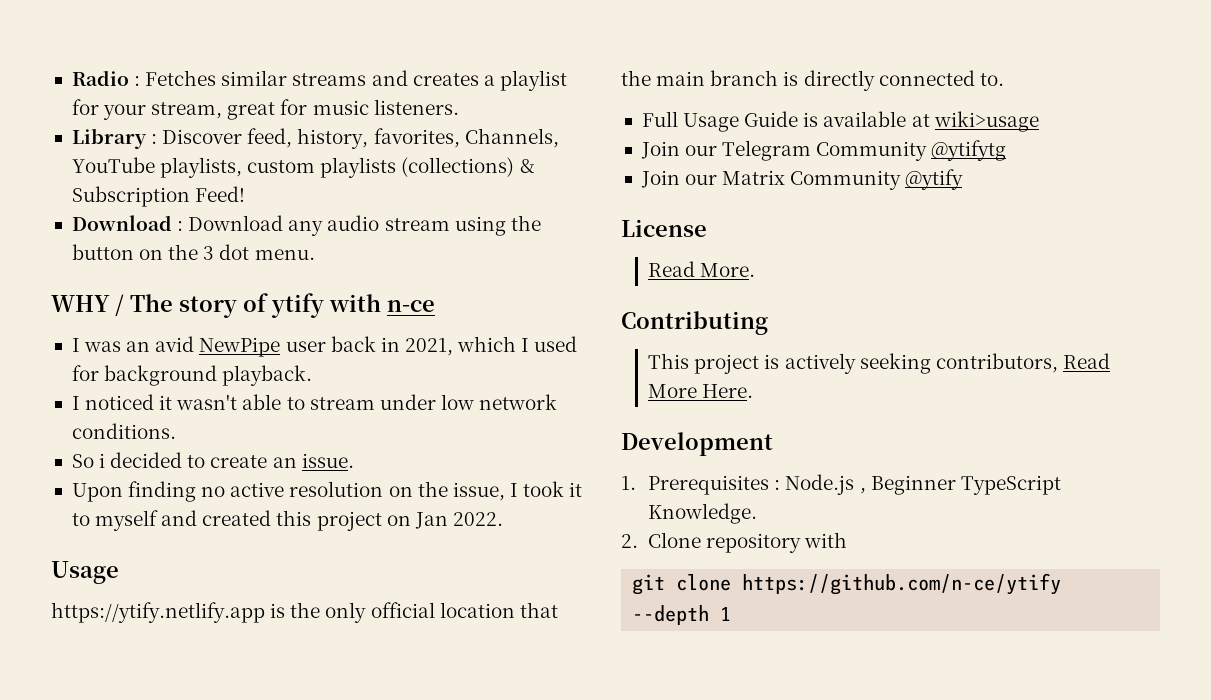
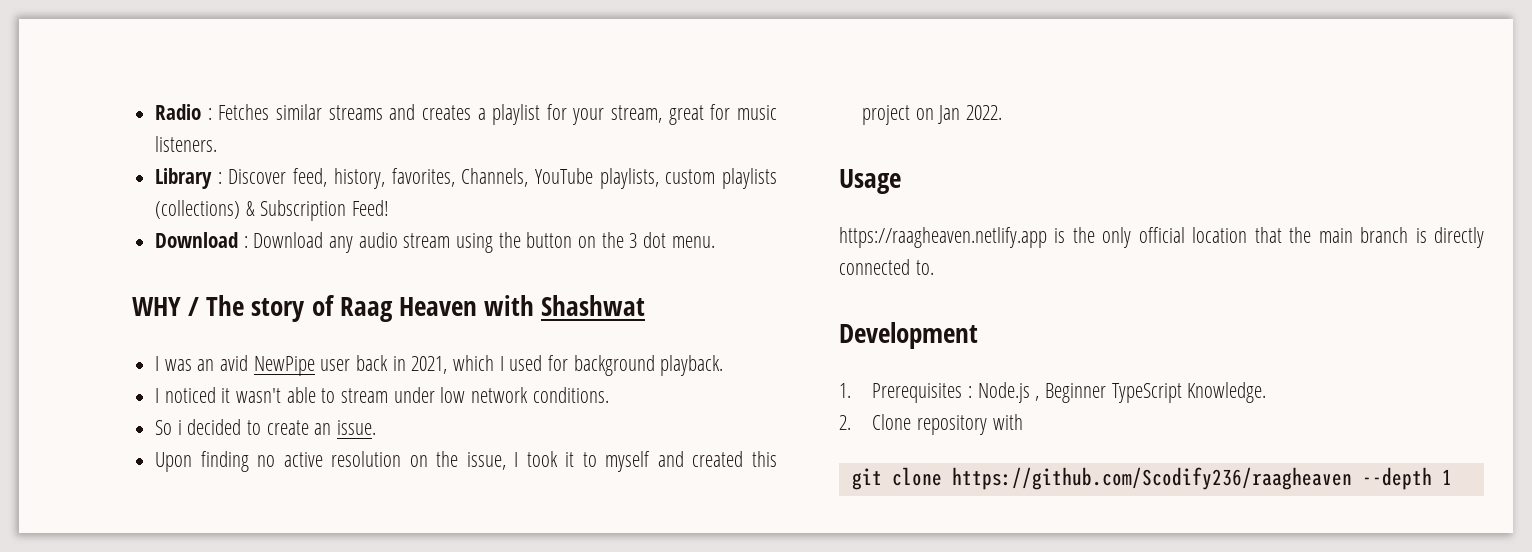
[271,293,435,318] ytify with n-ce -> [339,295,646,322] Raag Heaven with Shashwat
[51,602,265,623] https://ytify.netlify.app -> [839,227,1047,248] https://raagheaven.netlify.app
[641,111,1039,132] [640,140,1007,161] [640,169,964,190] [621,219,707,237] [648,261,756,277] [621,311,768,335] [648,353,1110,374] [648,384,754,398] // Full Usage Guide is available at wiki>usage // Join our Telegram Community @ytifytg // Join our Matrix Community @ytify // License // Read More. // Contributing // This project is actively seeking contributors, Read More Here. -> (934, 267) none
[742,573,1062,595] https://github.com/n-ce/ytify -> [951,467,1352,490] https://github.com/Scodify236/raagheaven

